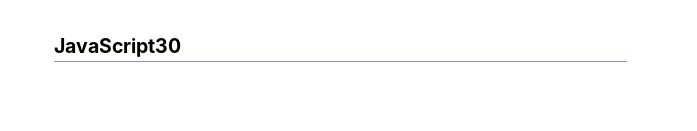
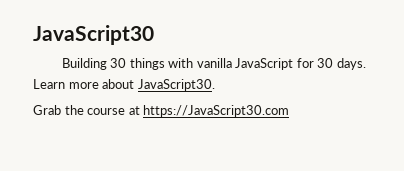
(181, 47) none -> [61,58,366,70] [33,79,215,91] [33,105,290,117] // Building 30 things with vanilla JavaScript for 30 days. Learn more about JavaScript30. // Grab the course at https://JavaScript30.com

